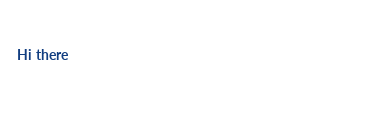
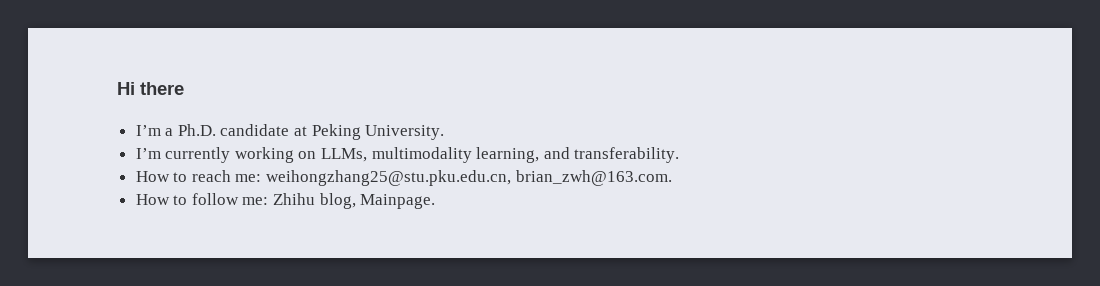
(69, 54) none -> [135,124,445,140] [135,147,680,163] [135,170,672,186] [135,193,436,209] // I’m a Ph.D. candidate at Peking University. // I’m currently working on LLMs, multimodality learning, and transferability. // How to reach me: weihongzhang25@stu.pku.edu.cn, brian_zwh@163.com. // How to follow me: Zhihu blog, Mainpage.

